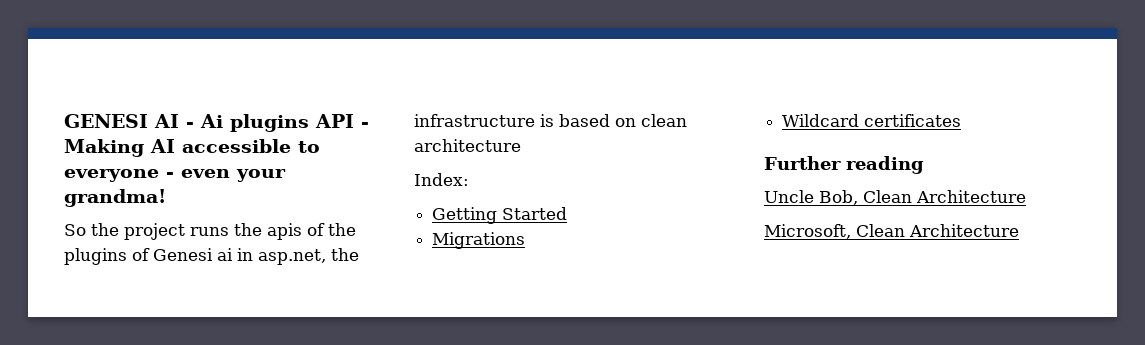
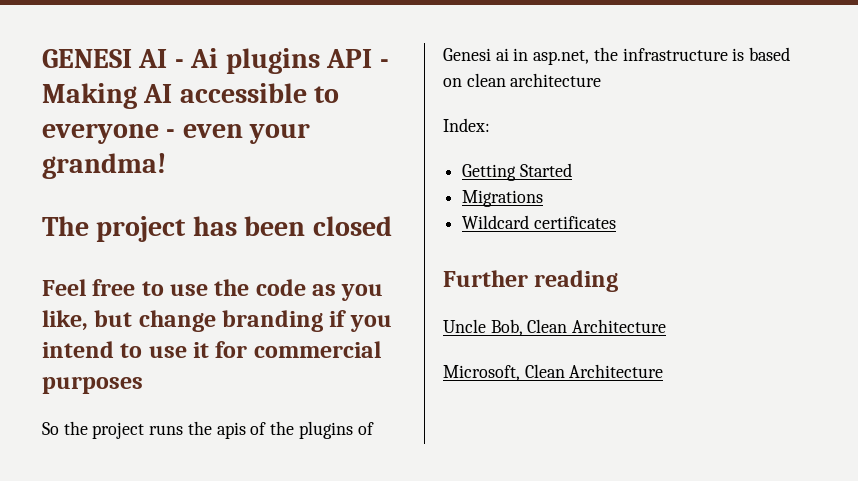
(166, 198) none -> [42,216,392,242] [42,279,384,301] [42,310,392,332] [42,341,381,358] [42,376,143,394] // The project has been closed // Feel free to use the code as you like, but change branding if you intend to use it for commercial purposes

